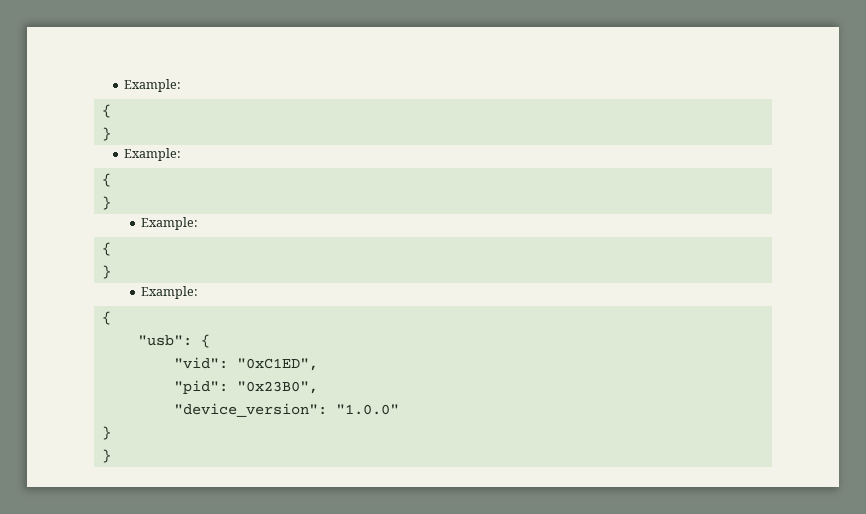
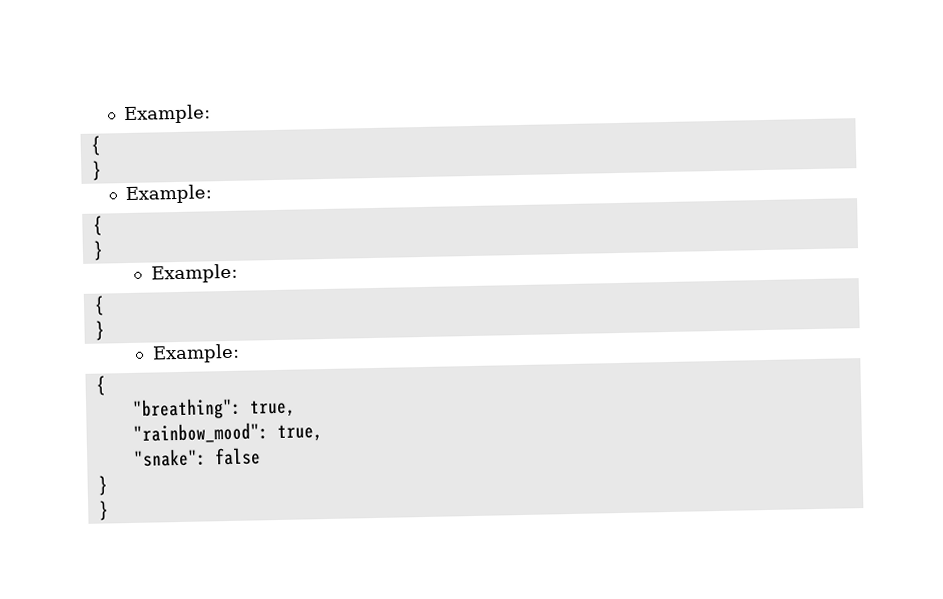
[137,334,210,348] [173,357,318,371] [173,380,318,394] [173,403,399,417] "usb": { // "vid": "0xC1ED", // "pid": "0x23B0", // "device_version": "1.0.0" -> [131,397,296,420] [132,422,323,444] [133,447,261,467] "breathing": true, // "rainbow_mood": true, // "snake": false

